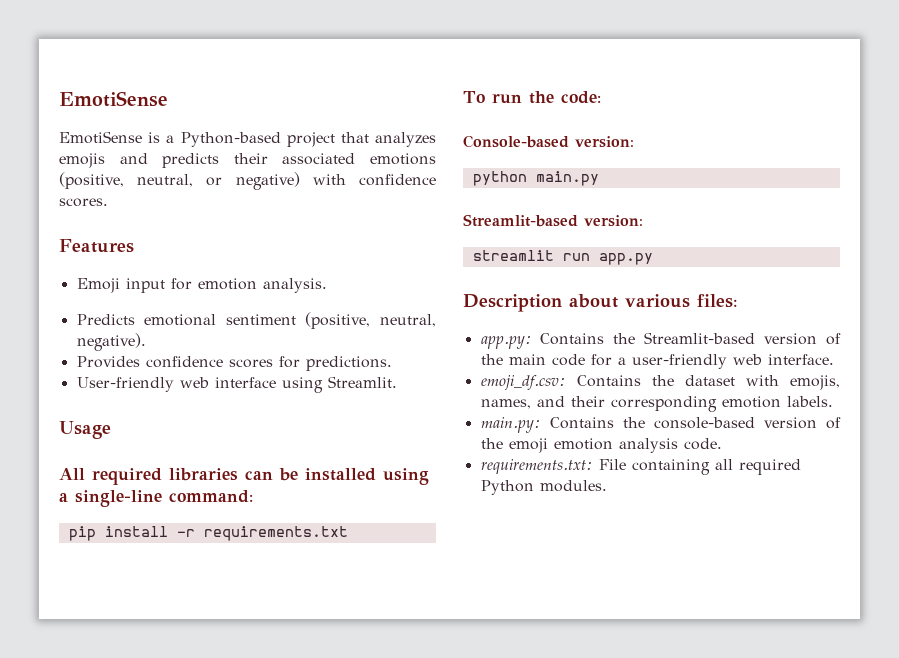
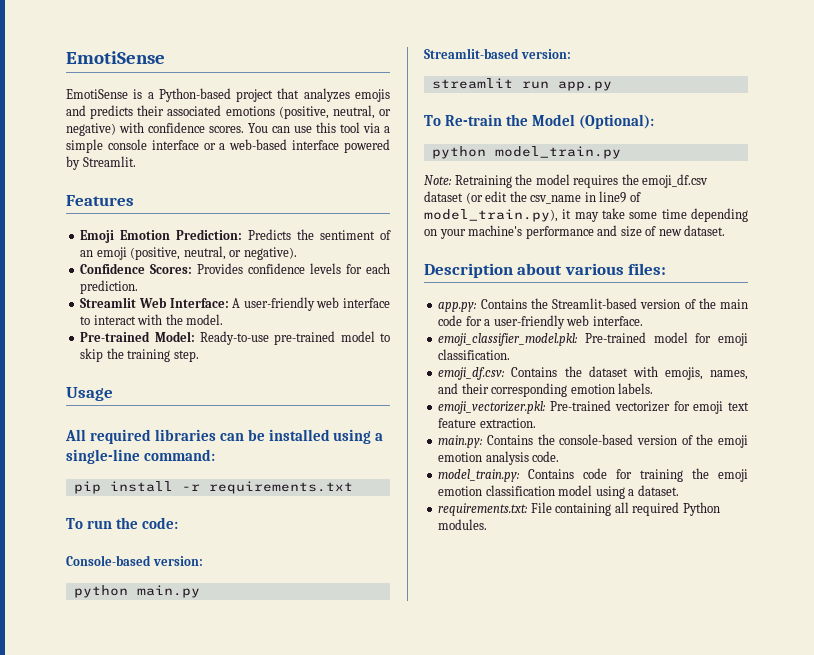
[59,239,134,253] [76,278,327,293] [76,312,436,329] // Features // Emoji input for emotion analysis. // Predicts emotional sentiment (positive, neutral, -> [248,122,390,133] [66,139,390,153] [66,156,136,170] [66,195,134,206] [80,229,391,243] [80,246,242,260] You can use this tool via a simple console interface or a web-based interface powered by Streamlit. // Features // Emoji Emotion Prediction: Predicts the sentiment of an emoji (positive, neutral, or
[76,356,392,371] [76,376,397,393] Provides confidence scores for predictions. // User-friendly web interface using Streamlit. -> [80,263,390,274] [80,280,139,294] [80,297,390,311] [80,314,224,325] [80,331,390,345] [80,348,199,362] Confidence Scores: Provides confidence levels for each prediction. // Streamlit Web Interface: A user-friendly web interface to interact with the model. // Pre-trained Model: Ready-to-use pre-trained model to skip the training step.
(653, 259) none -> [424,114,654,129] [431,146,621,159] [424,174,709,188] [424,191,641,204] [424,208,748,222] [424,225,726,239] // To Re-train the Model (Optional): // python model_train.py // Note: Retraining the model requires the emoji_df.csv dataset (or edit the csv_name in line9 of model_train.py), it may take some time depending on your machine's performance and size of new dataset.
(834, 359) none -> [438,332,748,346] [438,349,511,360] // emoji_classifier_model.pkl: Pre-trained model for emoji classification.
(833, 401) none -> [438,400,749,414] [438,418,536,428] // emoji_vectorizer.pkl: Pre-trained vectorizer for emoji text feature extraction.
(722, 444) none -> [438,468,748,482] [438,485,679,499] // model_train.py: Contains code for training the emoji emotion classification model using a dataset.

